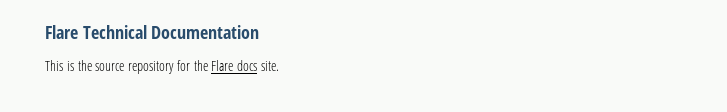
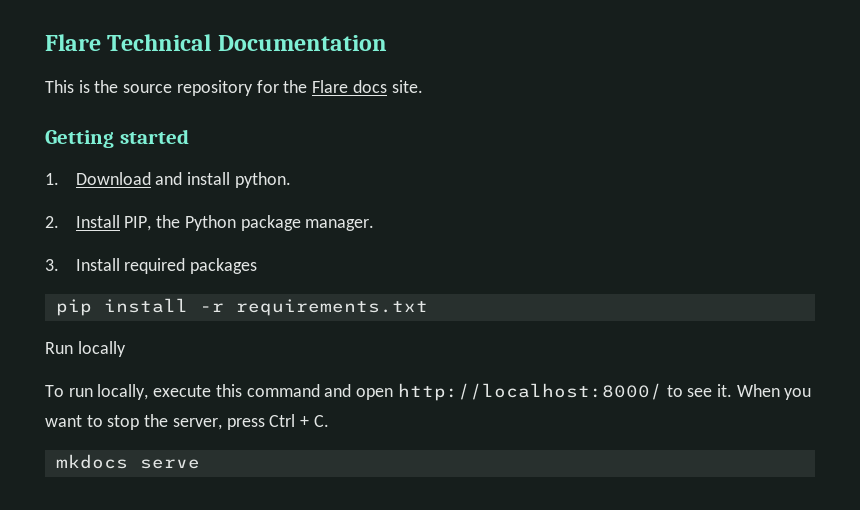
(280, 66) none -> [45,129,189,148] [45,172,291,188] [45,215,375,231] [45,258,258,274] [55,298,428,316] [45,341,126,357] [45,383,812,401] [45,414,329,430] [55,454,200,469] // Getting started // 1. Download and install python. // 2. Install PIP, the Python package manager. // 3. Install required packages // pip install -r requirements.txt // Run locally // To run locally, execute this command and open http://localhost:8000/ to see it. When you want to stop the server, press Ctrl + C. // mkdocs serve

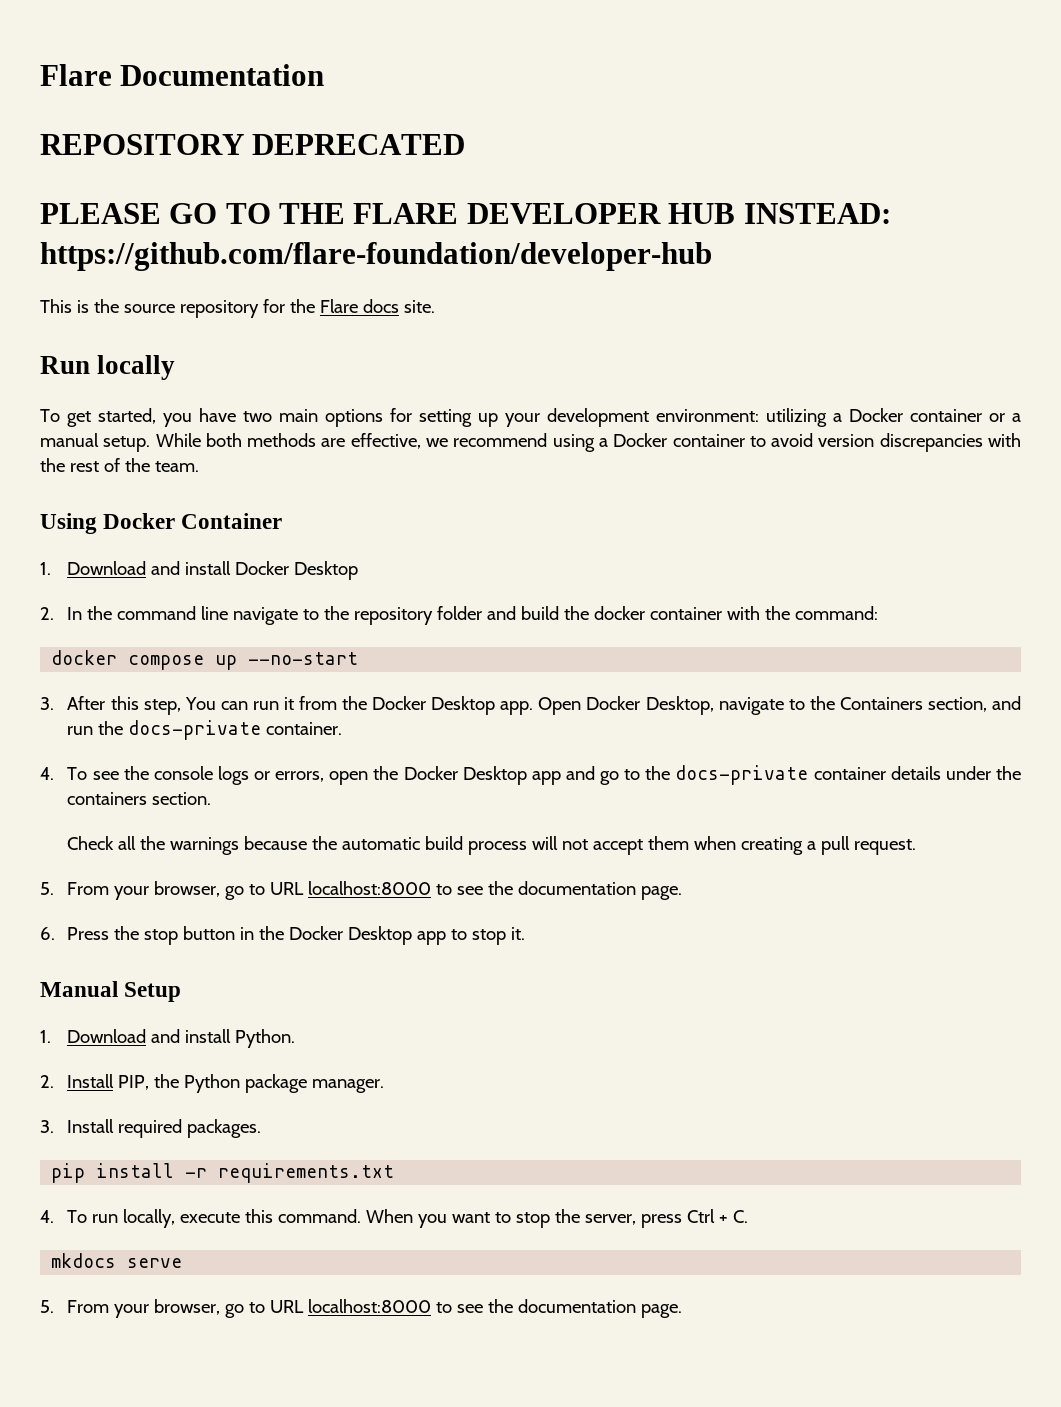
[45,34,212,51] Flare Technical -> [40,64,112,86] Flare
(387, 43) none -> [40,134,466,155] [40,203,891,224] [40,242,712,271] // REPOSITORY DEPRECATED // PLEASE GO TO THE FLARE DEVELOPER HUB INSTEAD: https://github.com/flare-foundation/developer-hub
[45,129,189,148] [45,172,291,188] Getting started // 1. Download and install python. -> [40,355,176,380] [40,408,1021,427] [40,433,1021,452] [40,458,199,472] [40,513,283,534] [40,561,359,580] [40,606,879,625] [51,650,359,670] [40,696,1021,715] [67,720,343,740] [40,765,1022,785] [67,792,212,805] [67,836,917,855] [40,881,683,900] [40,926,526,945] [40,981,182,1002] [40,1029,296,1048] Run locally // To get started, you have two main options for setting up your development environment: utilizing a Docker container or a manual setup. While both methods are effective, we recommend using a Docker container to avoid version discrepancies with the rest of the team. // Using Docker Container // 1. Download and install Docker Desktop // 2. In the command line navigate to the repository folder and build the docker container with the command: // docker compose up --no-start // 3. After this step, You can run it from the Docker Desktop app. Open Docker Desktop, navigate to the Containers section, and run the docs-private container. // 4. To see the console logs or errors, open the Docker Desktop app and go to the docs-private container details under the containers section. // Check all the warnings because the automatic build process will not accept them when creating a pull request. // 5. From your browser, go to URL localhost:8000 to see the documentation page. // 6. Press the stop button in the Docker Desktop app to stop it. // Manual Setup // 1. Download and install Python.
[190,258,258,274] packages -> [187,1119,262,1138] packages.
[45,341,126,357] Run locally // -> [40,1210,54,1223] 4.
[246,383,732,401] command and open http://localhost:8000/ to see it. -> [278,1209,362,1223] command.
(200, 464) none -> [40,1299,683,1318] // 5. From your browser, go to URL localhost:8000 to see the documentation page.

